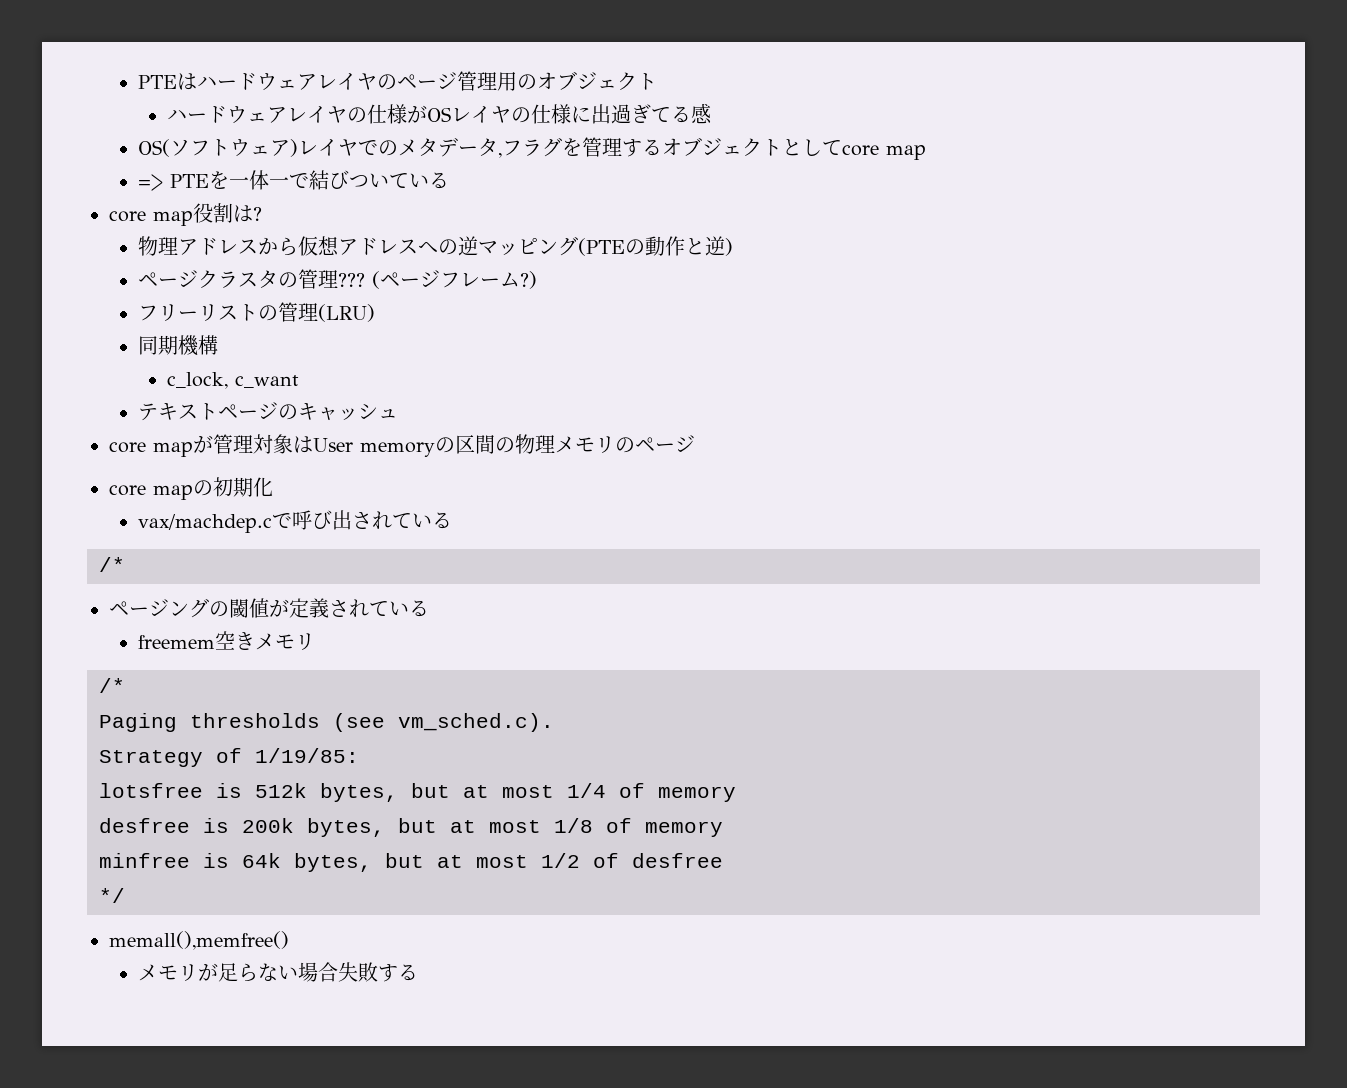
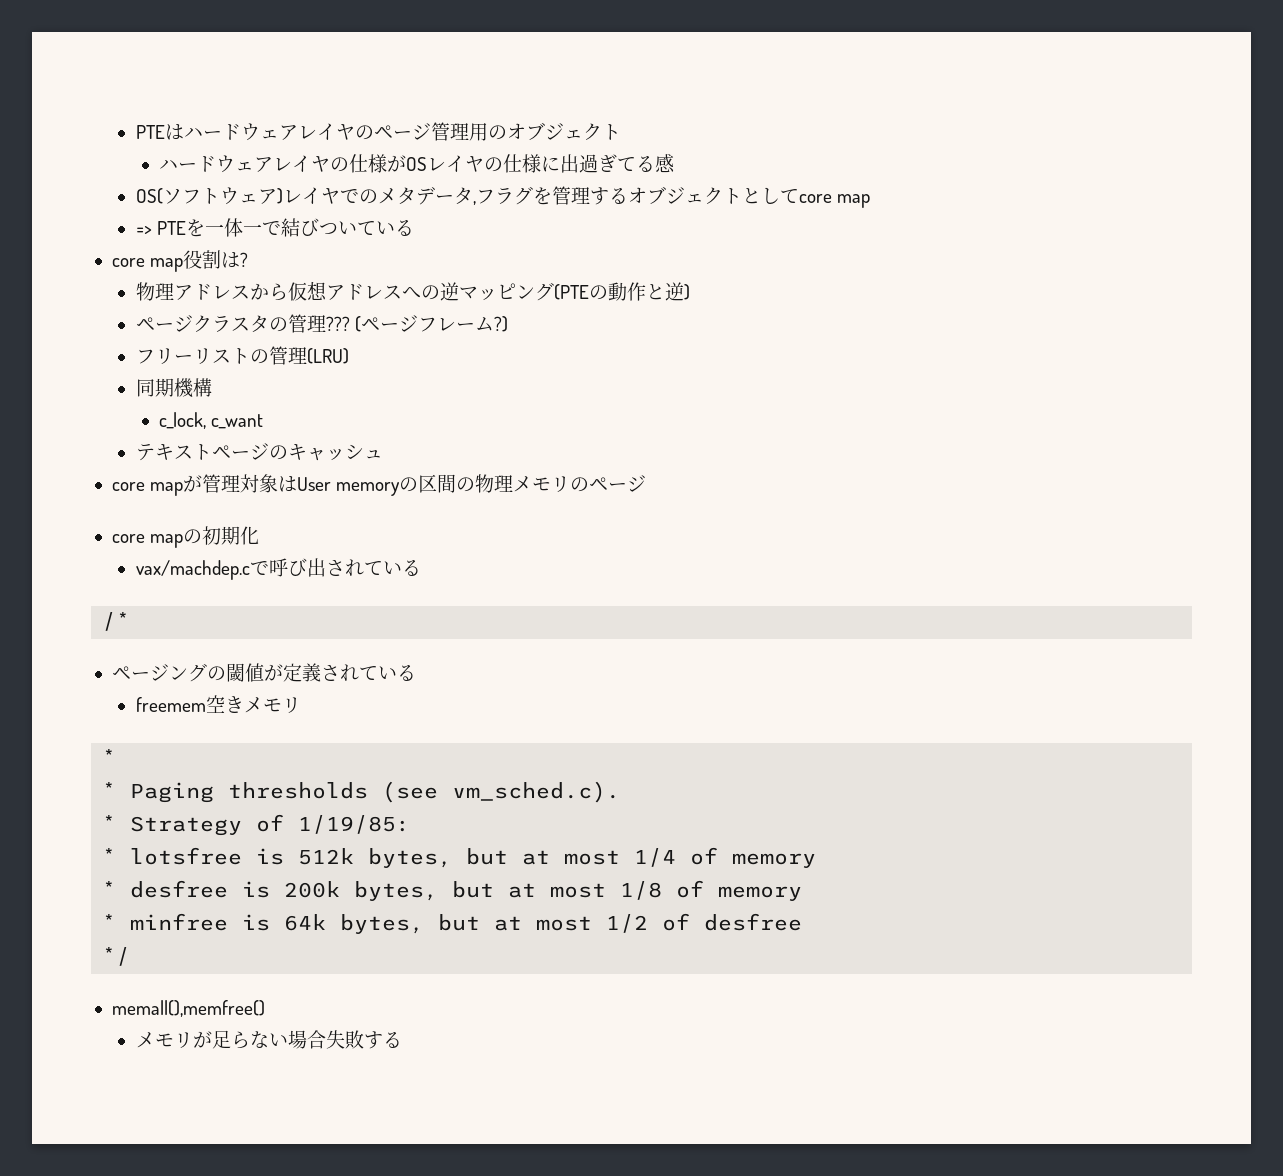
[99,678,125,693] /* // -> [102,749,117,765] [102,782,117,798] * // *
(554, 722) none -> [102,815,117,831] *
(359, 755) none -> [102,848,117,864] *
(736, 794) none -> [102,881,117,897] *
(723, 829) none -> [102,914,117,930] *

